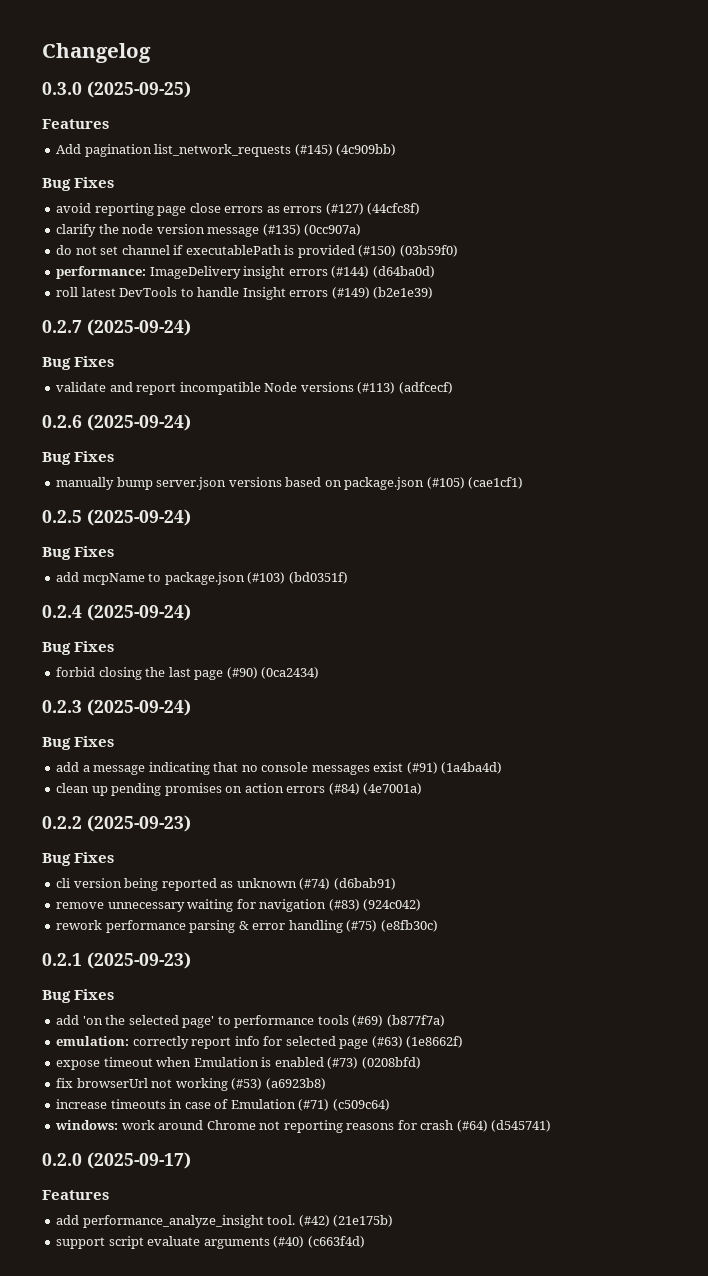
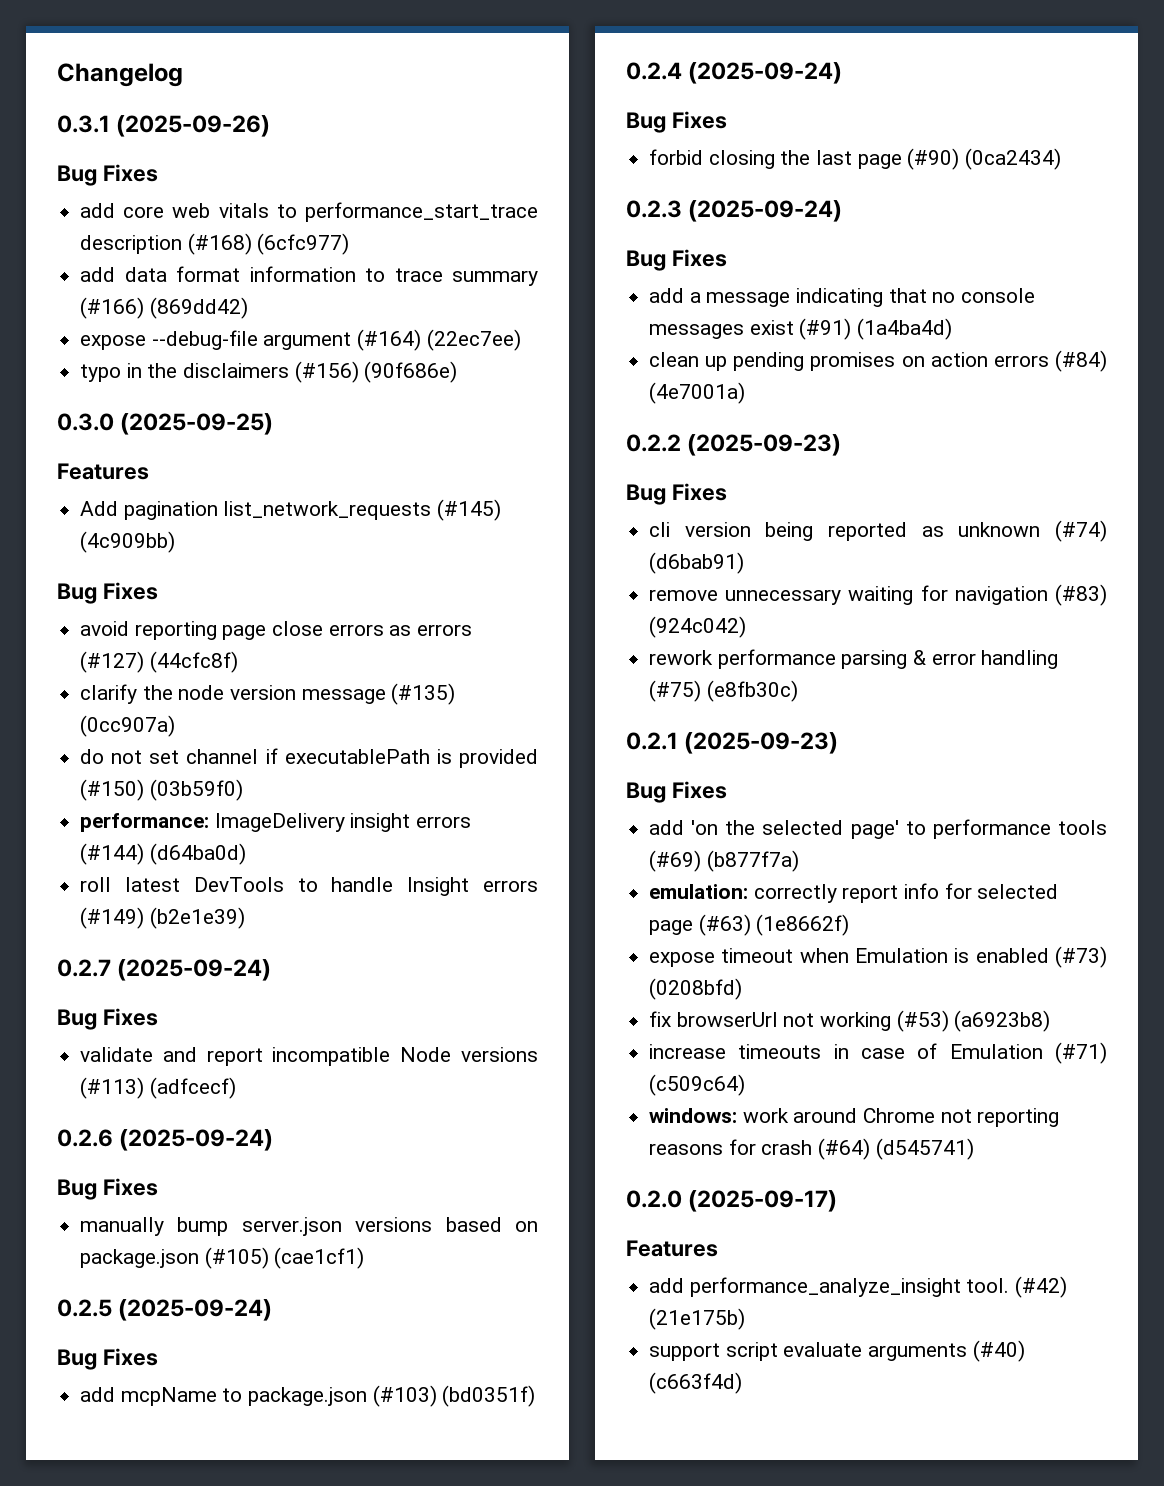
(151, 53) none -> [57,115,271,137] [57,164,158,186] [80,202,538,222] [80,233,350,255] [80,266,538,286] [80,297,248,319] [80,329,521,351] [80,361,458,383] // 0.3.1 (2025-09-26) // Bug Fixes // add core web vitals to performance_start_trace description (#168) (6cfc977) // add data format information to trace summary (#166) (869dd42) // expose --debug-file argument (#164) (22ec7ee) // typo in the disclaimers (#156) (90f686e)

